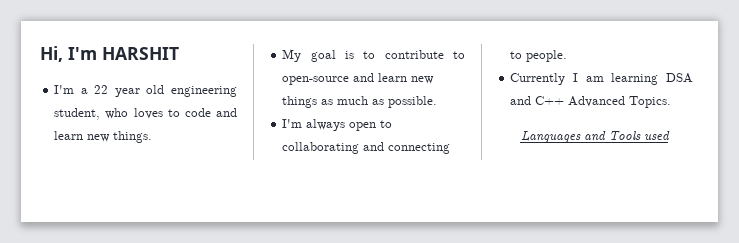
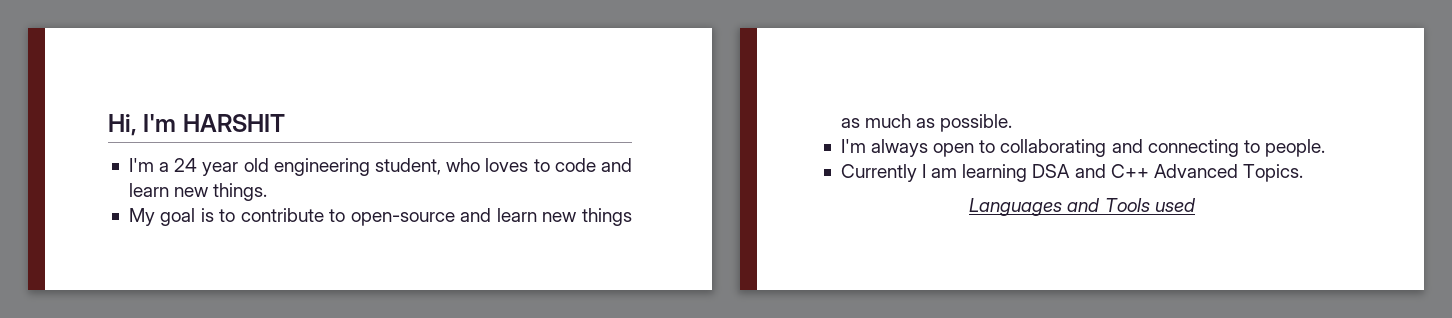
[94,85,109,94] 22 -> [174,158,198,172] 24

